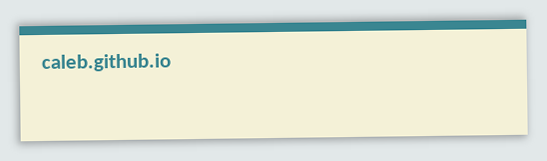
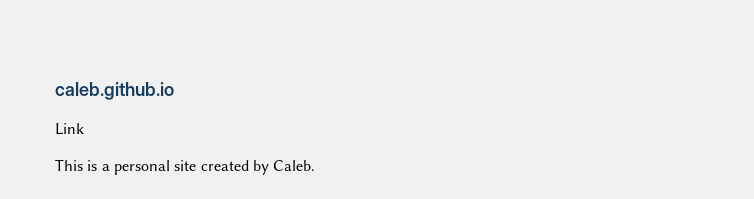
(171, 62) none -> [55,123,84,135] [55,159,316,175] // Link // This is a personal site created by Caleb.

